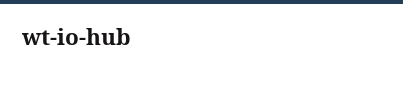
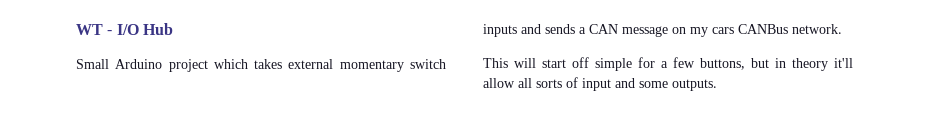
[21,28,131,45] wt-io-hub -> [76,23,173,35] [76,59,446,72] [483,24,842,37] [483,57,853,71] [483,77,717,91] WT - I/O Hub // Small Arduino project which takes external momentary switch inputs and sends a CAN message on my cars CANBus network. // This will start off simple for a few buttons, but in theory it'll allow all sorts of input and some outputs.

